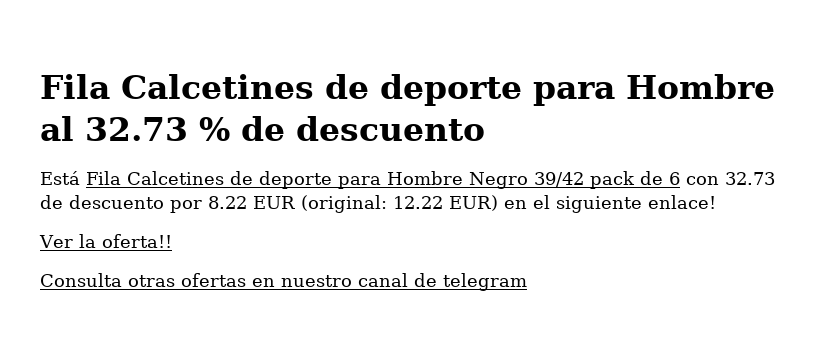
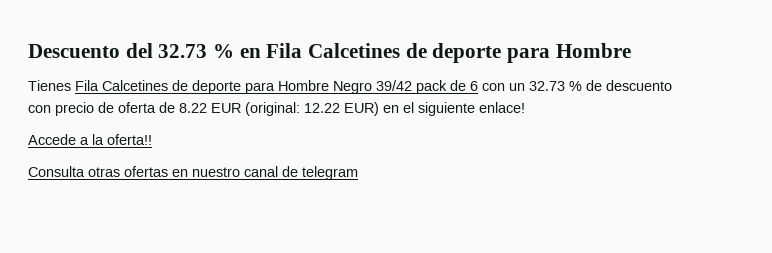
[40,74,775,106] [40,116,485,141] [40,171,80,185] Fila Calcetines de deporte para Hombre al 32.73 % de descuento // Está -> [28,43,631,63] [28,80,71,91] Descuento del 32.73 % en Fila Calcetines de deporte para Hombre // Tienes
[725,172,775,185] [40,195,202,213] 32.73 de descuento por -> [509,80,672,91] [28,102,175,116] un 32.73 % de descuento con precio de oferta de
[39,235,73,248] Ver -> [28,134,89,145] Accede a

